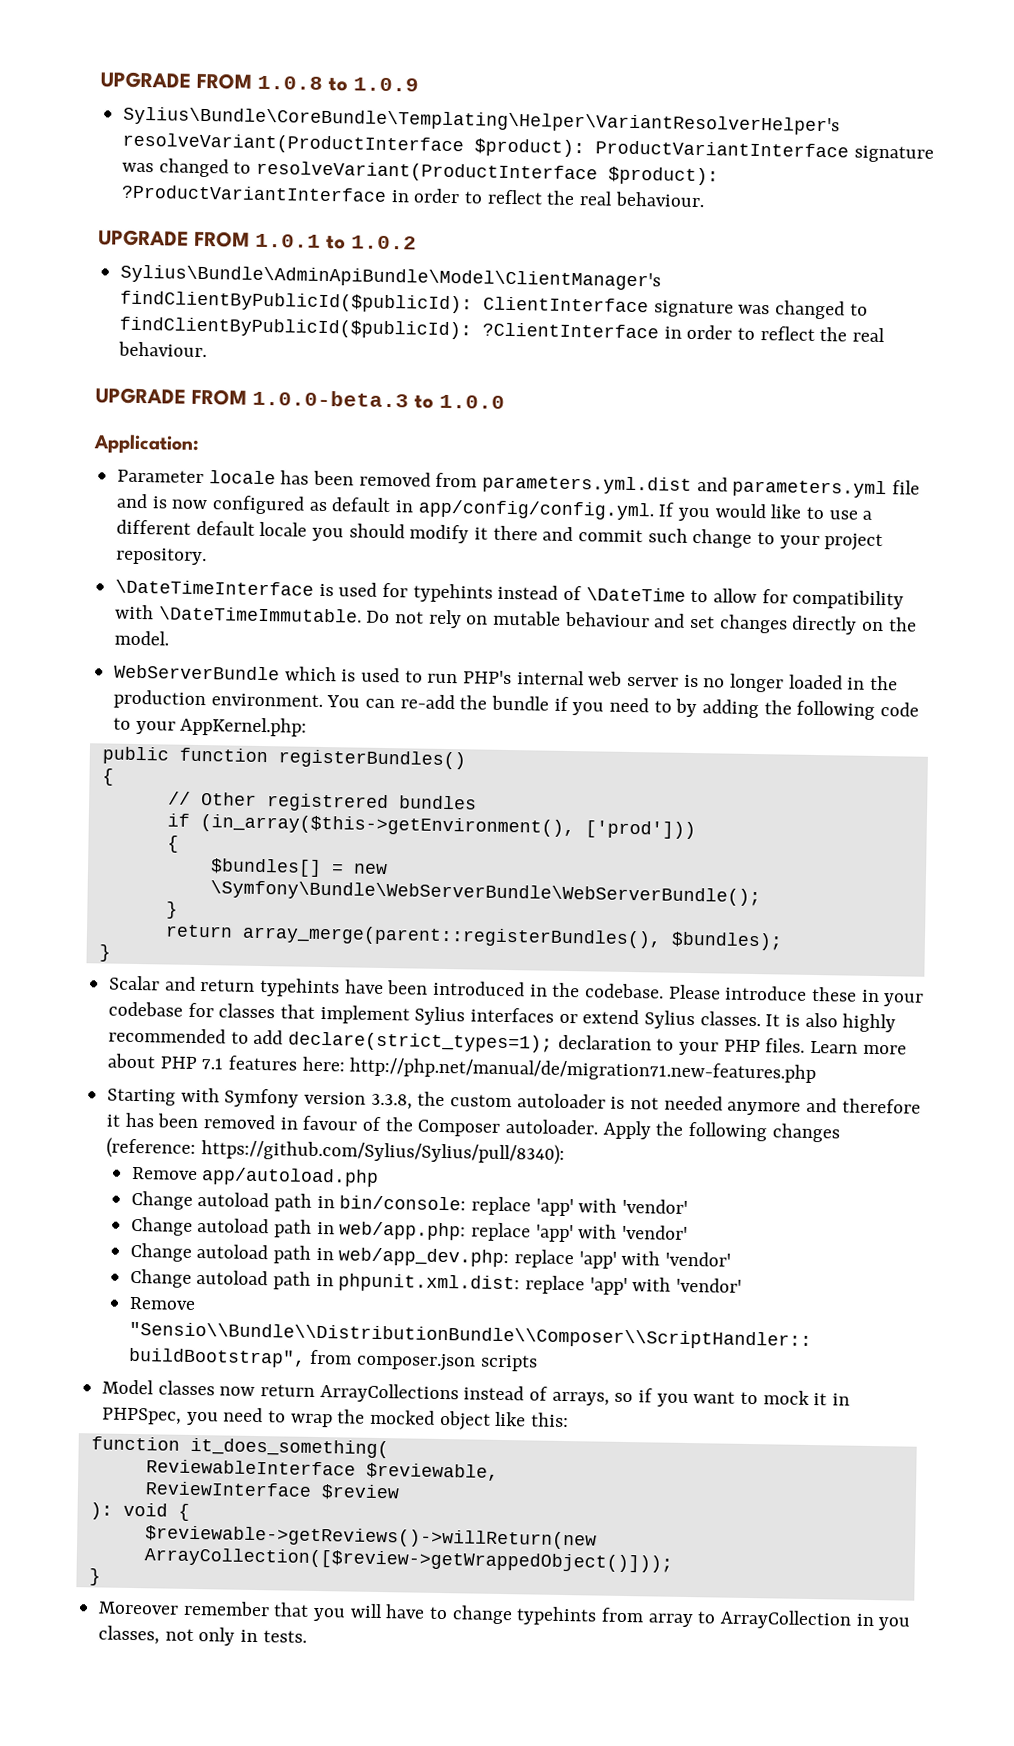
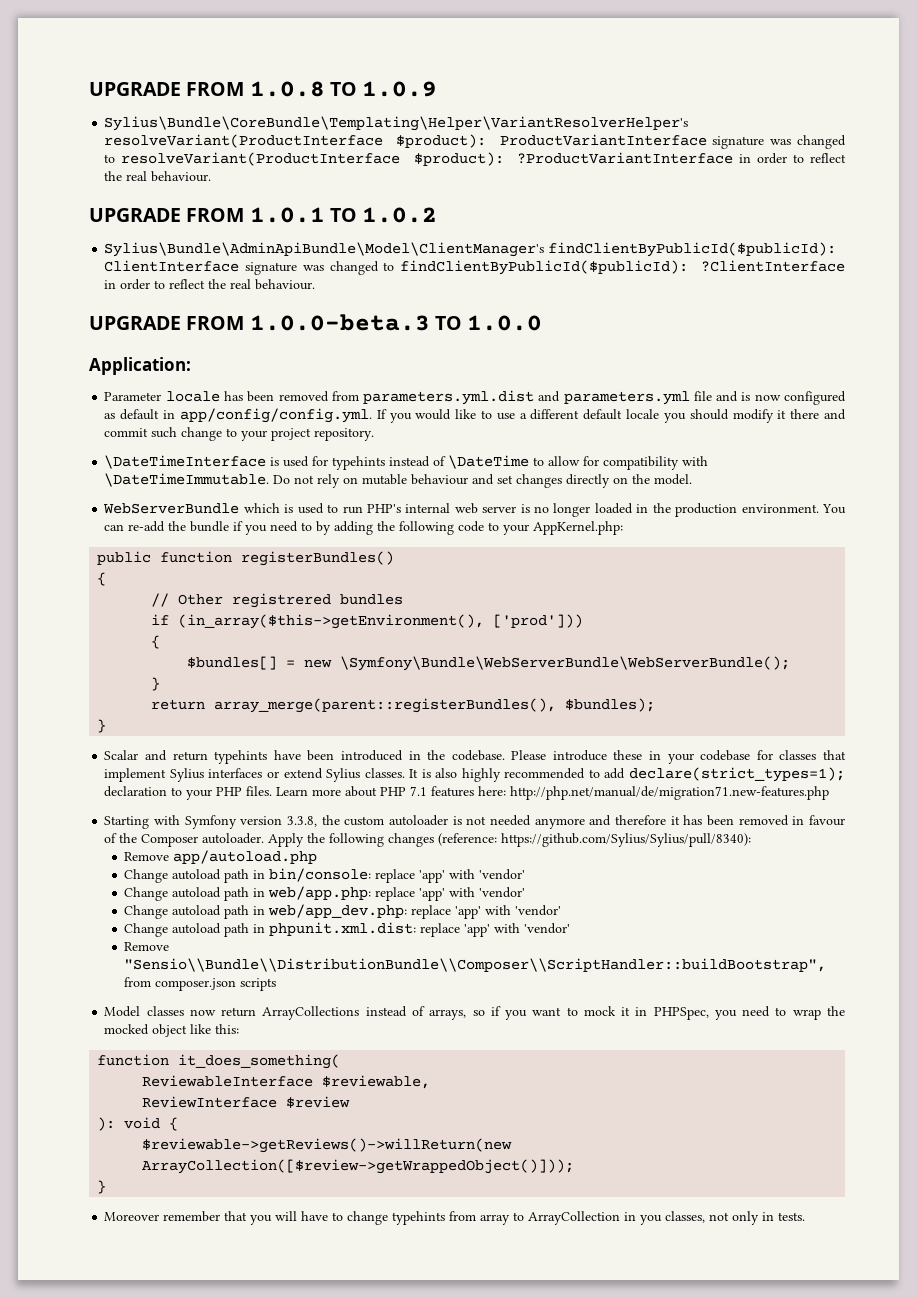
[328,77,348,92] to -> [329,82,357,96] TO
[326,234,346,250] to -> [329,208,357,222] TO
[414,394,434,409] to -> [434,316,462,330] TO

